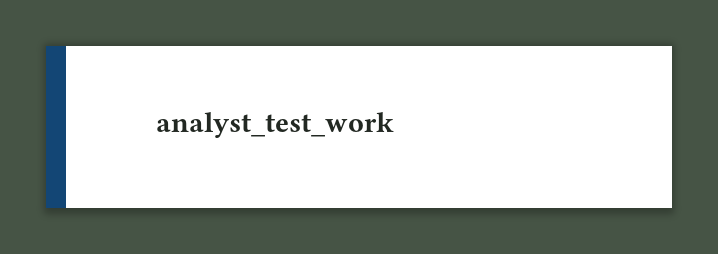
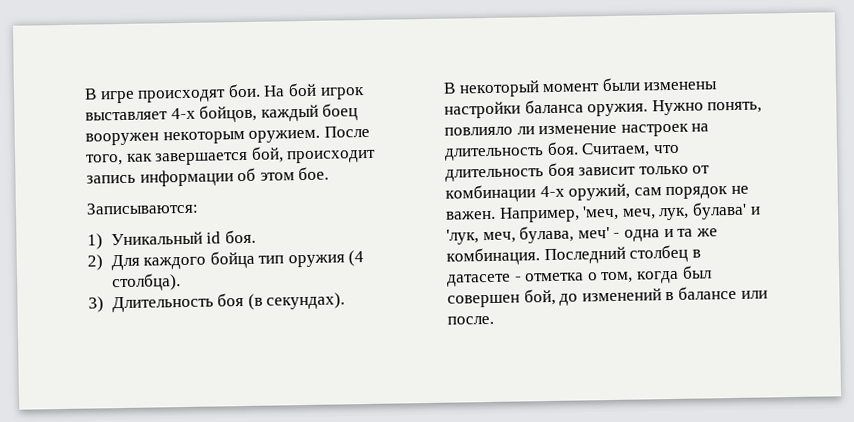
[156,112,394,138] analyst_test_work -> [84,82,365,104] [85,103,359,123] [85,125,370,146] [86,146,377,166] [86,166,330,187] [86,201,198,215] [87,229,256,250] [87,250,365,271] [110,273,181,292] [88,292,346,313] [443,77,719,98] [444,99,763,119] [444,123,710,137] [444,141,680,161] [445,162,711,182] [445,183,749,203] [446,201,761,223] [446,225,718,245] [446,244,701,266] [447,265,713,287] [447,285,768,308] [447,315,494,325] В игре происходят бои. На бой игрок выставляет 4-х бойцов, каждый боец вооружен некоторым оружием. После того, как завершается бой, происходит запись информации об этом бое. // Записываются: // 1) Уникальный id боя. // 2) Для каждого бойца тип оружия (4 столбца). // 3) Длительность боя (в секундах). // В некоторый момент были изменены настройки баланса оружия. Нужно понять, повлияло ли изменение настроек на длительность боя. Считаем, что длительность боя зависит только от комбинации 4-х оружий, сам порядок не важен. Например, 'меч, меч, лук, булава' и 'лук, меч, булава, меч' - одна и та же комбинация. Последний столбец в датасете - отметка о том, когда был совершен бой, до изменений в балансе или после.

